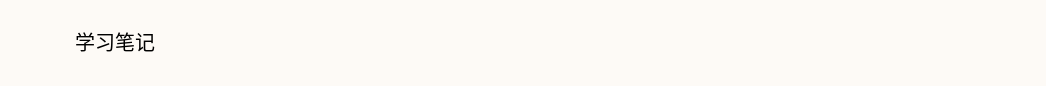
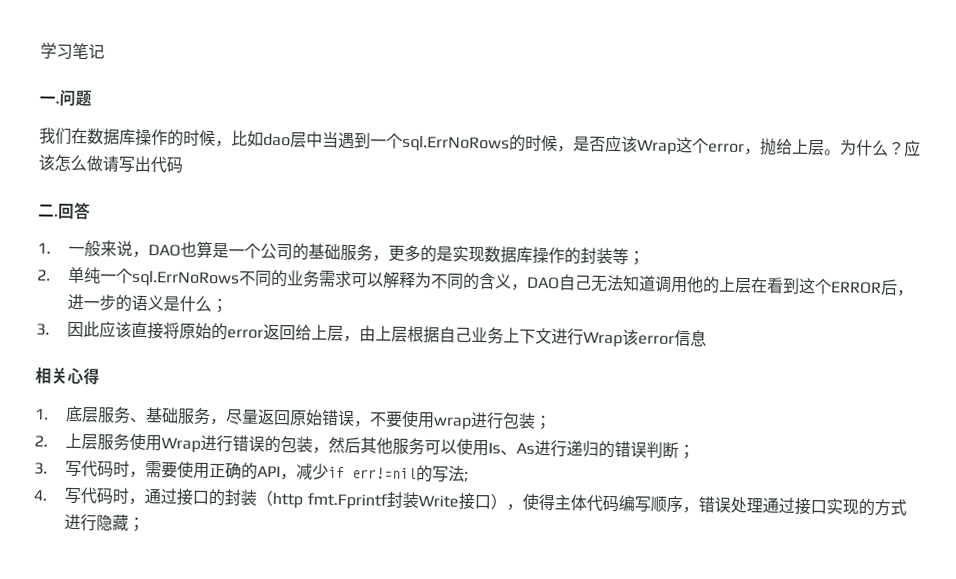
(155, 42) none -> [39,89,92,107] [39,127,921,157] [38,154,183,174] [38,201,91,221] [37,240,646,266] [37,266,915,297] [67,293,229,314] [36,320,708,348] [35,367,100,385] [35,405,553,431] [34,432,696,460] [34,460,470,483] [33,487,907,517] [64,513,146,533] // 一.问题 // 我们在数据库操作的时候，比如dao层中当遇到一个sql.ErrNoRows的时候，是否应该Wrap这个error，抛给上层。为什么？应该怎么做请写出代码 // 二.回答 // 1.一般来说，DAO也算是一个公司的基础服务，更多的是实现数据库操作的封装等； // 2.单纯一个sql.ErrNoRows不同的业务需求可以解释为不同的含义，DAO自己无法知道调用他的上层在看到这个ERROR后，进一步的语义是什么； // 3.因此应该直接将原始的error返回给上层，由上层根据自己业务上下文进行Wrap该error信息 // 相关心得 // 1.底层服务、基础服务，尽量返回原始错误，不要使用wrap进行包装； // 2.上层服务使用Wrap进行错误的包装，然后其他服务可以使用Is、As进行递归的错误判断； // 3.写代码时，需要使用正确的API，减少if err!=nil的写法; // 4.写代码时，通过接口的封装（http fmt.Fprintf封装Write接口），使得主体代码编写顺序，错误处理通过接口实现的方式进行隐藏；

